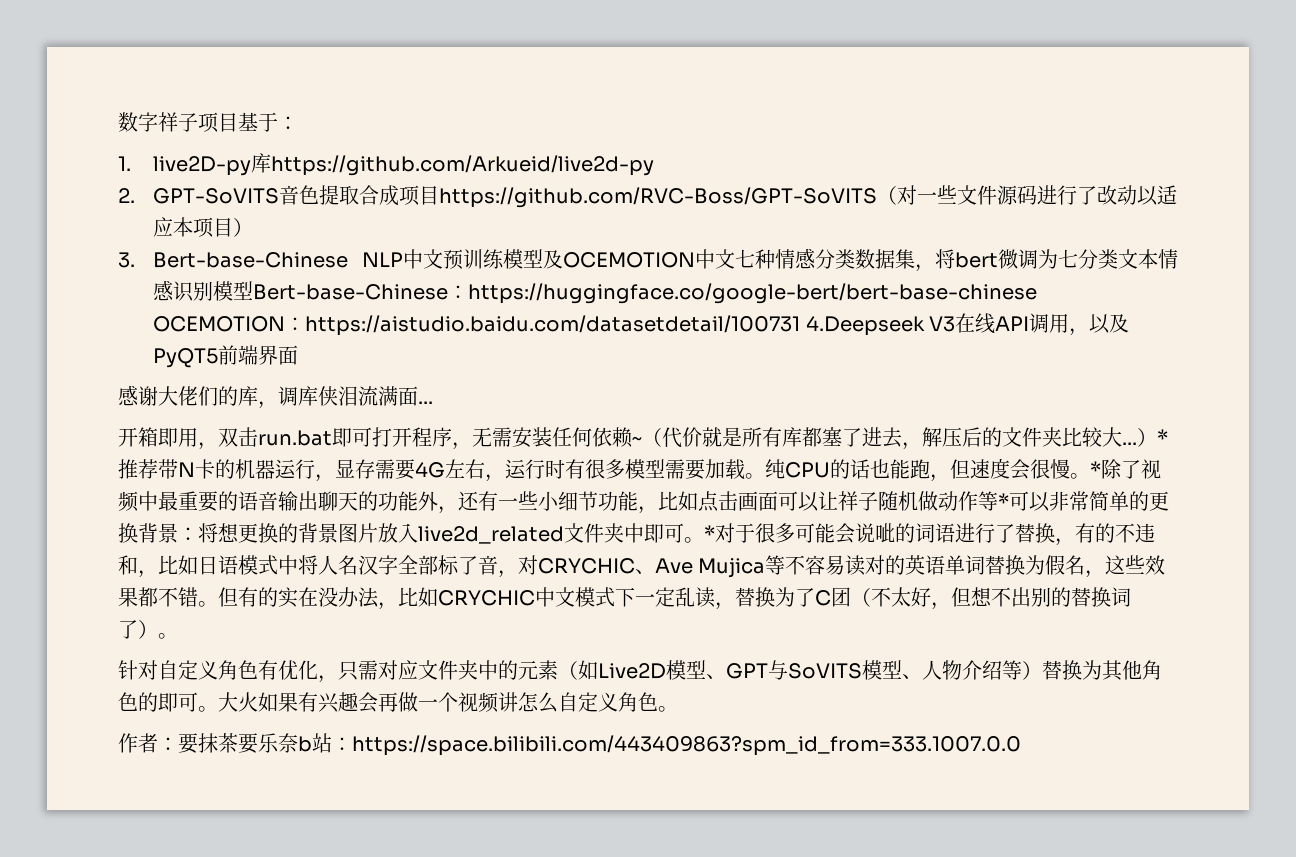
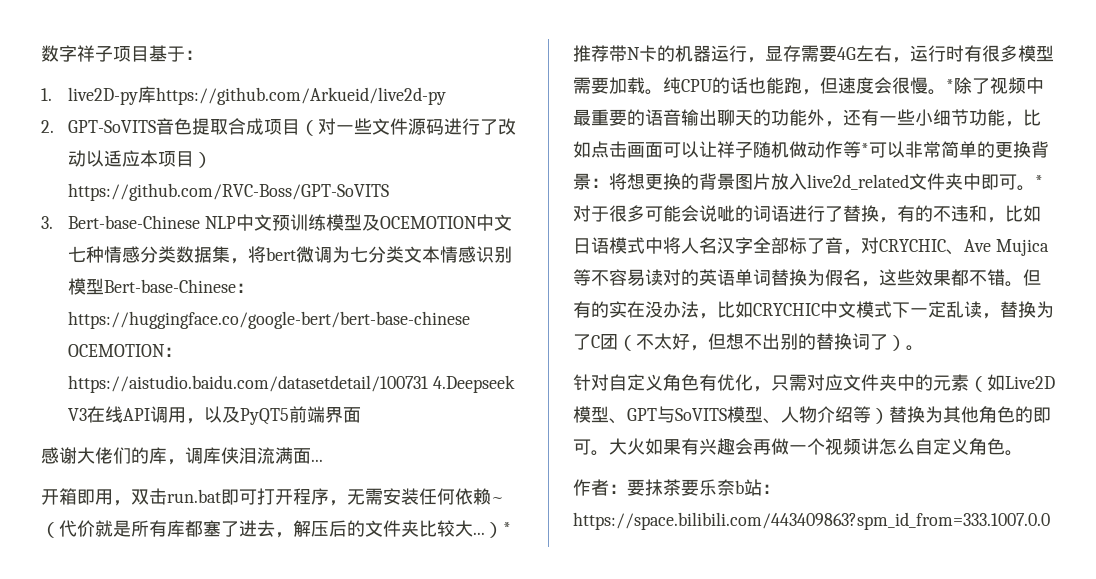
[439,187,878,208] https://github.com/RVC-Boss/GPT-SoVITS -> (300, 127) none
(254, 227) none -> [67,183,389,201] https://github.com/RVC-Boss/GPT-SoVITS

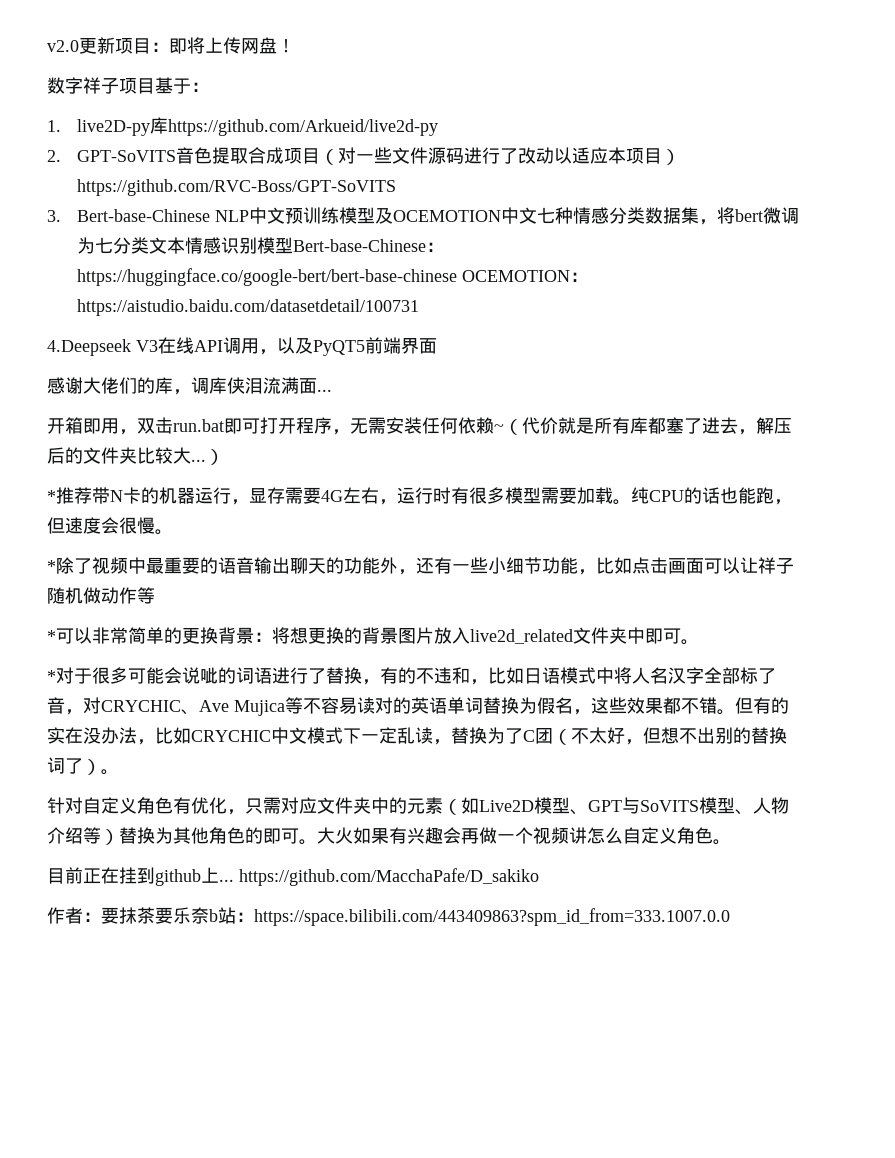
(41, 53) none -> [47,37,295,54] v2.0更新项目：即将上传网盘！ //
(428, 384) none -> (419, 307) //
(503, 530) none -> (224, 457) //
(946, 92) none -> (173, 532) //
(861, 149) none -> (155, 595) //
(1035, 188) none -> (699, 642) //
(1023, 453) none -> [47,867,539,886] // 目前正在挂到github上... https://github.com/MacchaPafe/D_sakiko

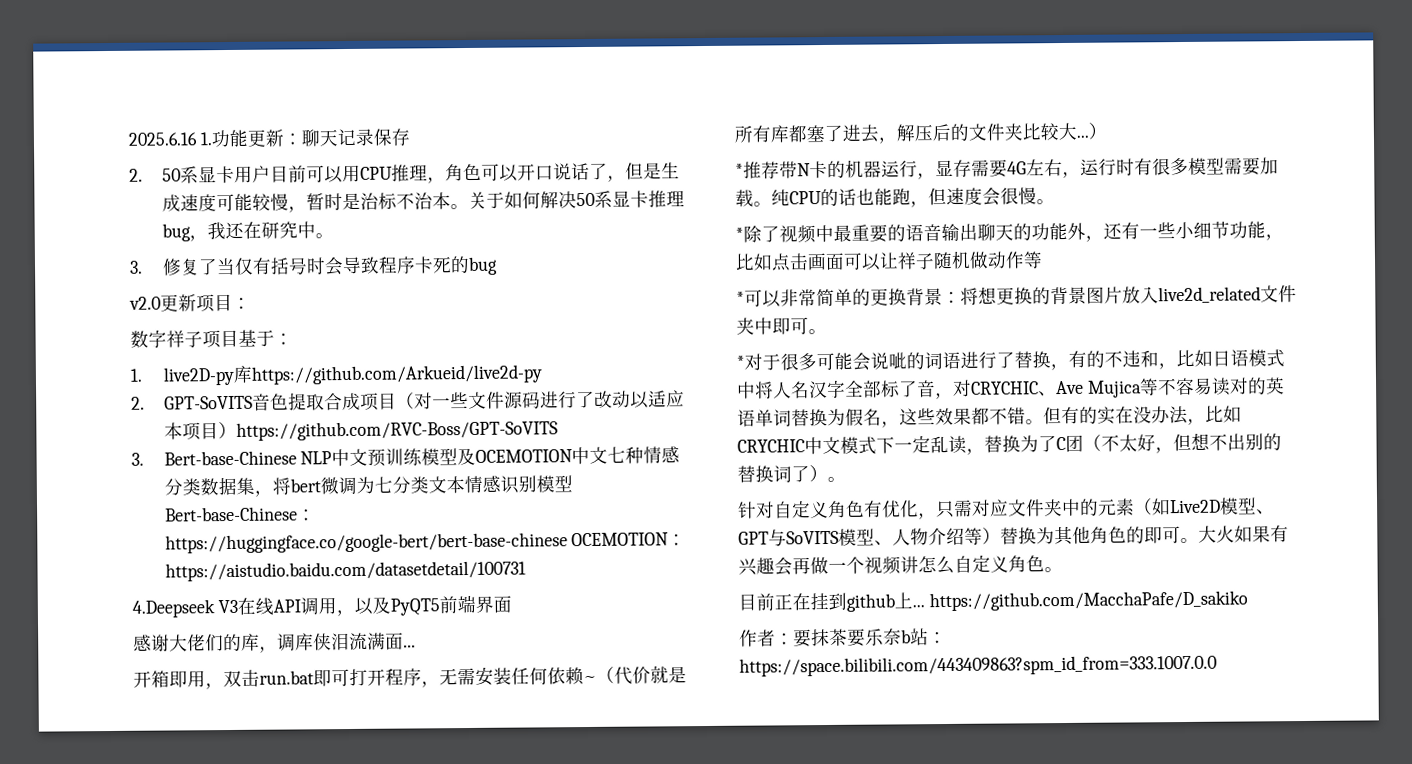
(47, 46) none -> [128,128,411,148] [129,162,680,184] [161,190,685,213] [161,221,334,242] [129,255,498,276] 2025.6.16 1.功能更新：聊天记录保存 // 2. 50系显卡用户目前可以用CPU推理，角色可以开口说话了，但是生成速度可能较慢，暂时是治标不治本。关于如何解决50系显卡推理bug，我还在研究中。 // 3.修复了当仅有括号时会导致程序卡死的bug //
[169,37,295,54] 即将上传网盘！ -> (251, 303) none

